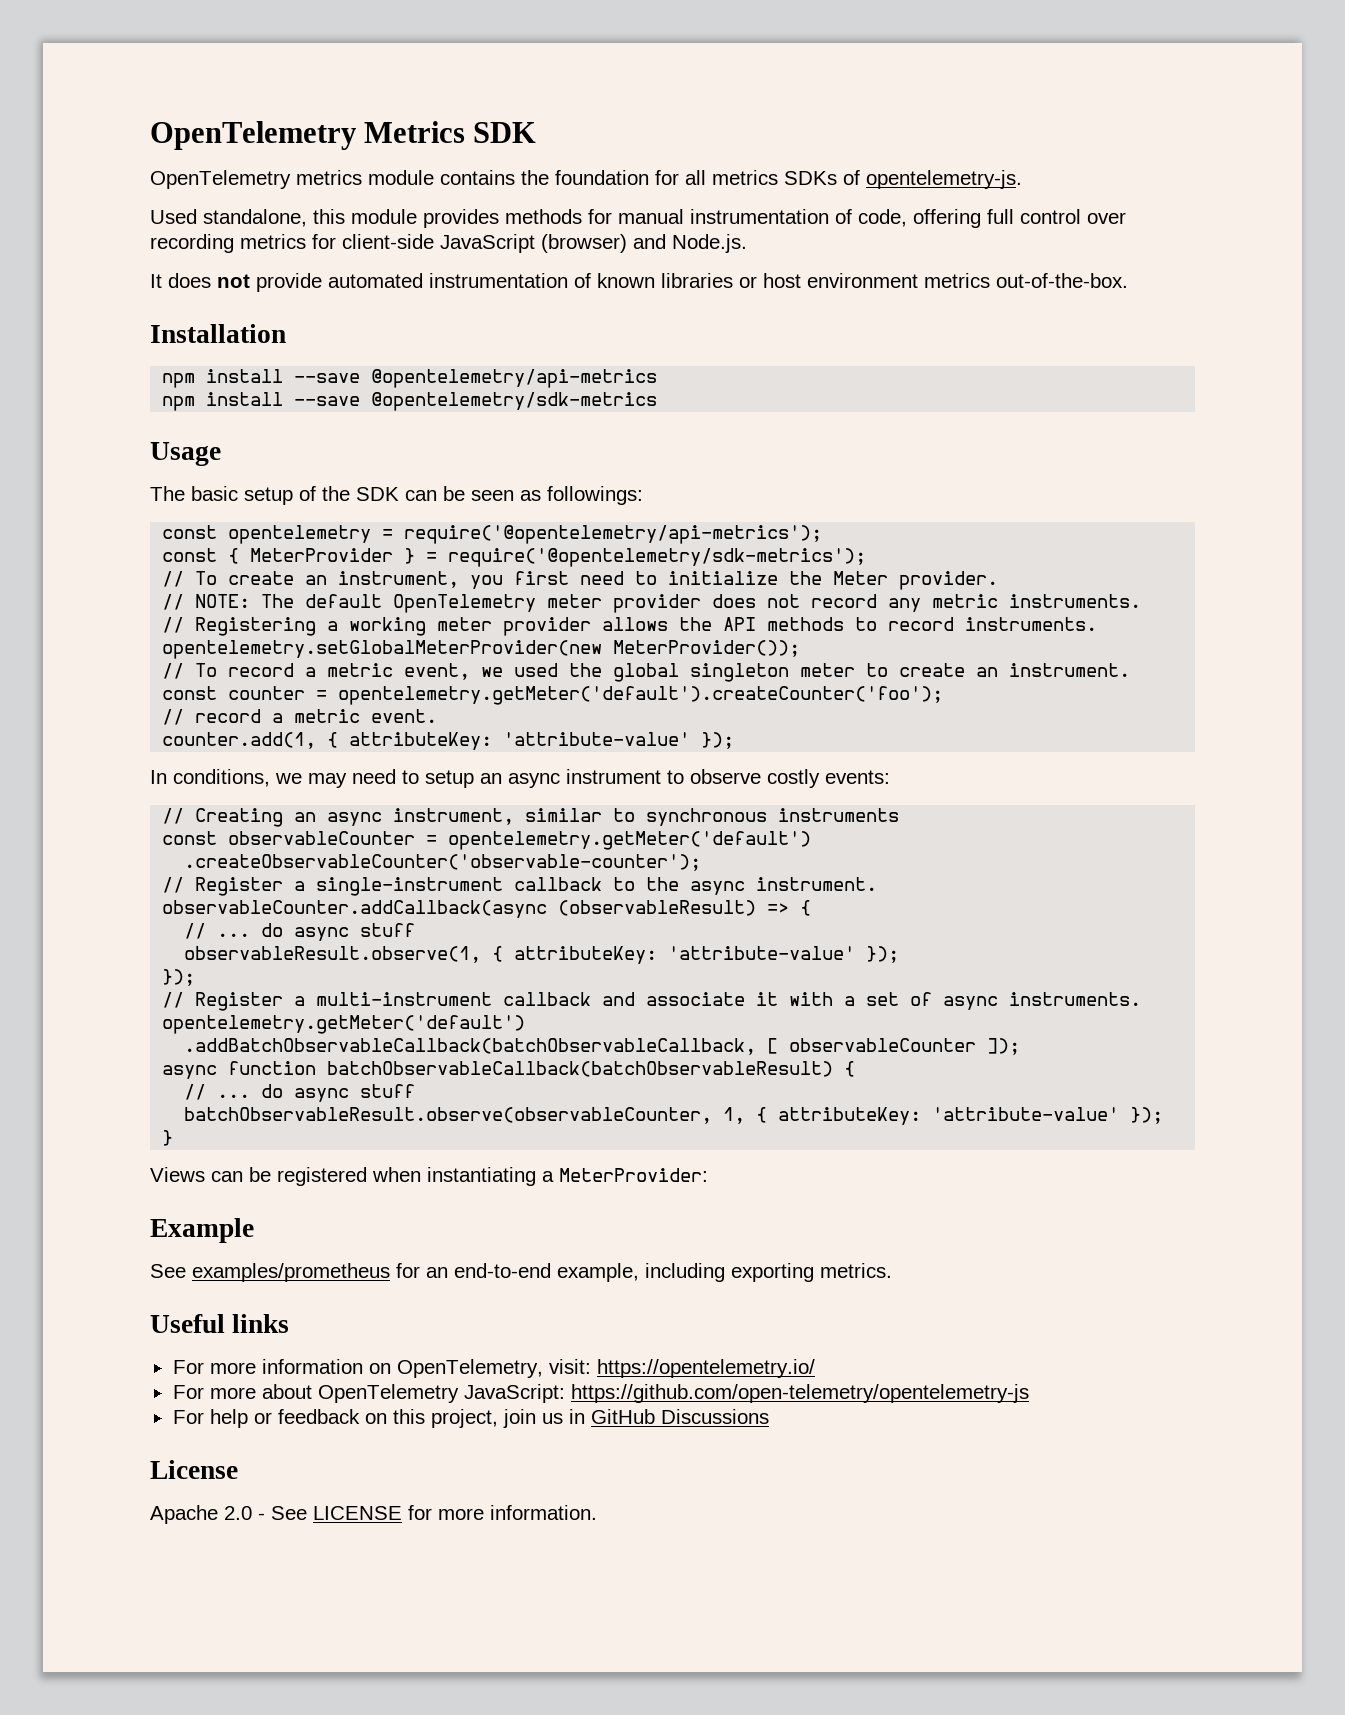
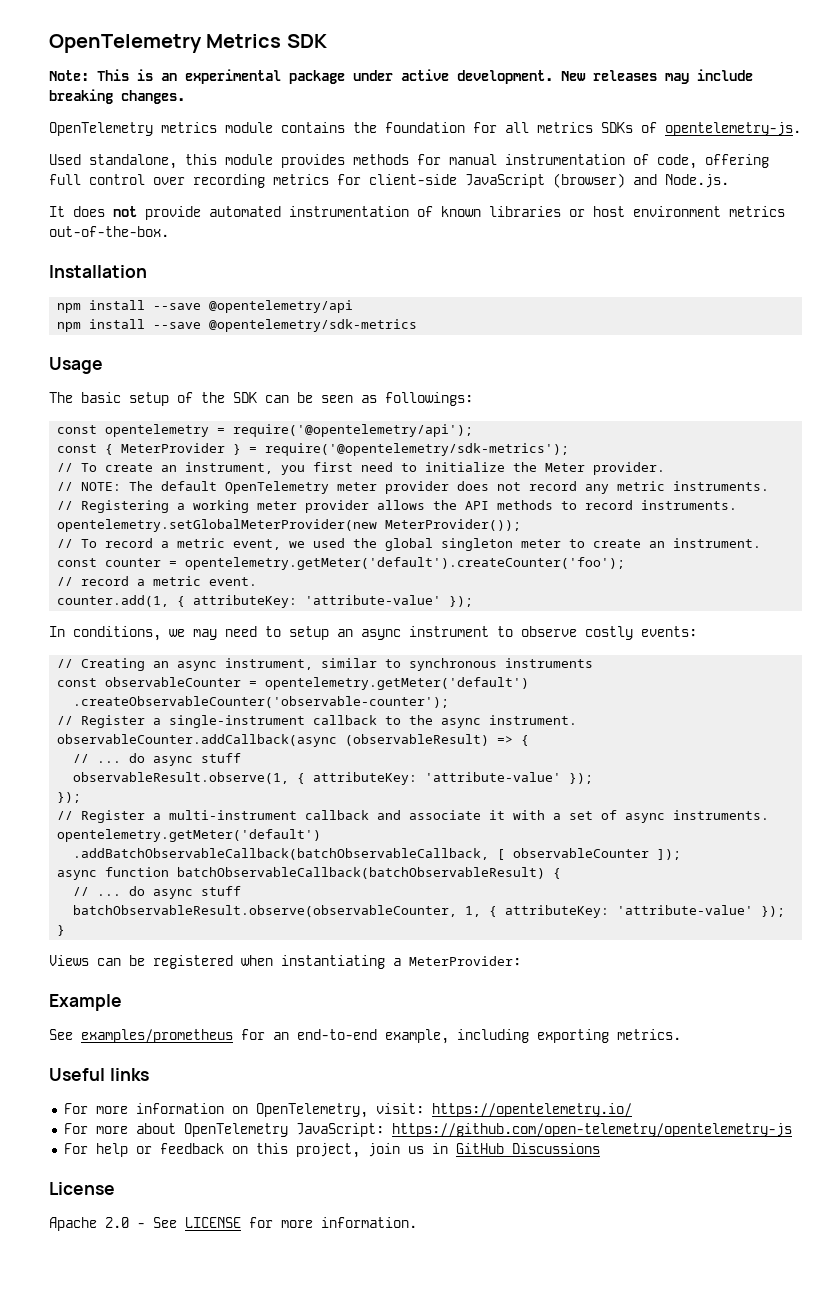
(537, 132) none -> [49,69,753,84] [49,89,185,104] // Note: This is an experimental package under active development. New releases may include breaking changes.
[371,369,658,388] @opentelemetry/api-metrics -> [209,300,354,313] @opentelemetry/api
[404,525,823,544] require('@opentelemetry/api-metrics'); -> [233,424,474,437] require('@opentelemetry/api');

